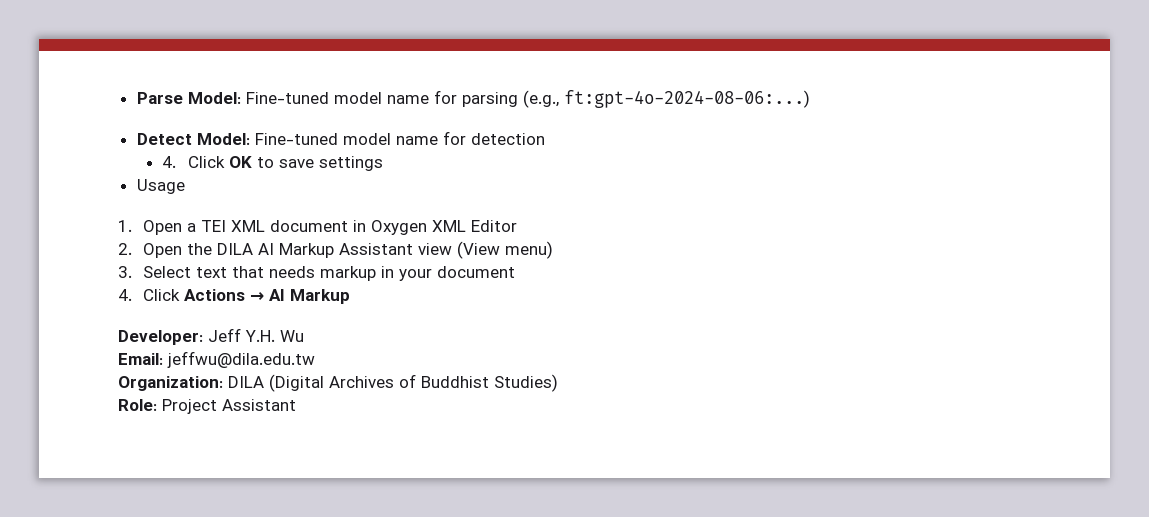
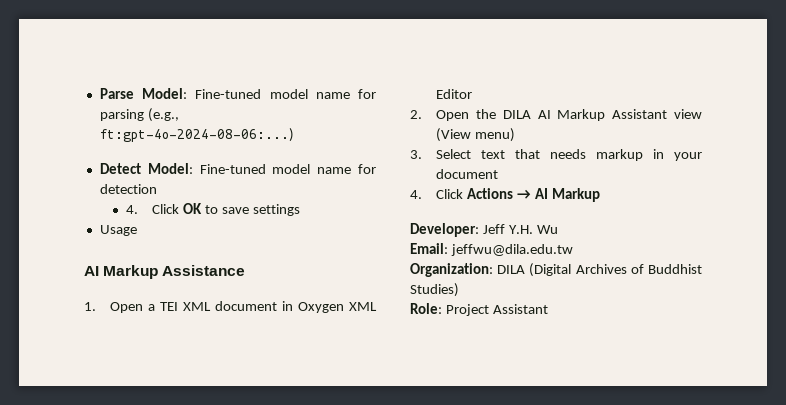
(185, 186) none -> [84,265,246,279] // AI Markup Assistance

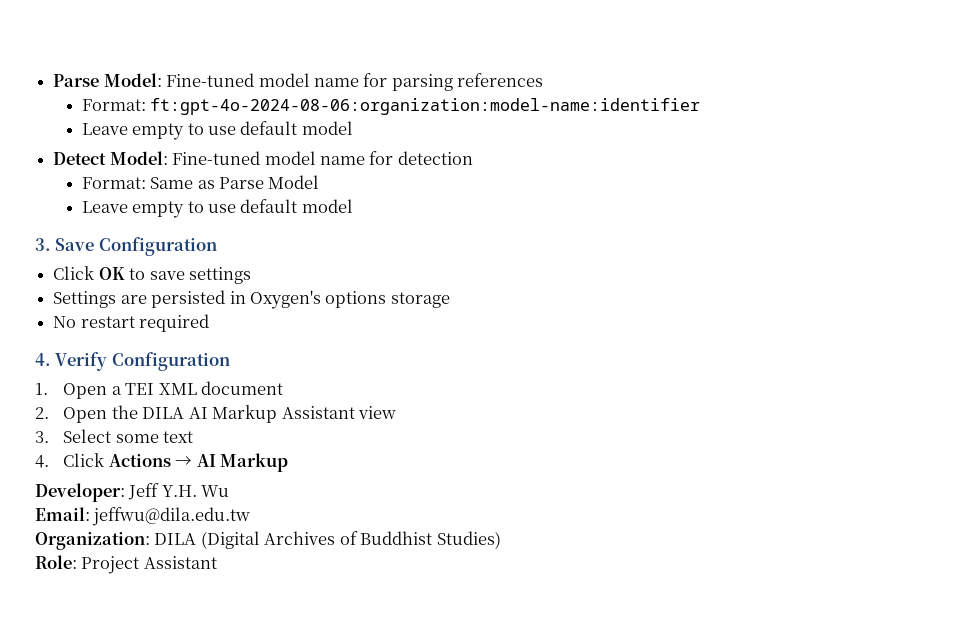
[147,108,179,122] [99,128,294,142] (e.g., ft:gpt-4o-2024-08-06:...) -> [457,73,544,87] [81,98,701,115] [81,121,353,140] references // Format: ft:gpt-4o-2024-08-06:organization:model-name:identifier // Leave empty to use default model
[126,205,139,214] 4. -> [81,175,320,189] [81,199,353,218] [35,237,217,256] Format: Same as Parse Model // Leave empty to use default model // 3. Save Configuration //
[99,225,137,236] [84,265,246,279] Usage // AI Markup Assistance -> [53,290,450,309] [53,314,210,332] [35,352,230,371] Settings are persisted in Oxygen's options storage // No restart required // 4. Verify Configuration
[282,301,378,313] [436,89,473,99] in Oxygen XML Editor -> (284, 388) none
[436,128,516,142] (View menu) -> (397, 412) none
(472, 154) none -> [115,434,159,443] some
[515,149,702,161] [436,169,499,179] that needs markup in your document -> (194, 437) none

